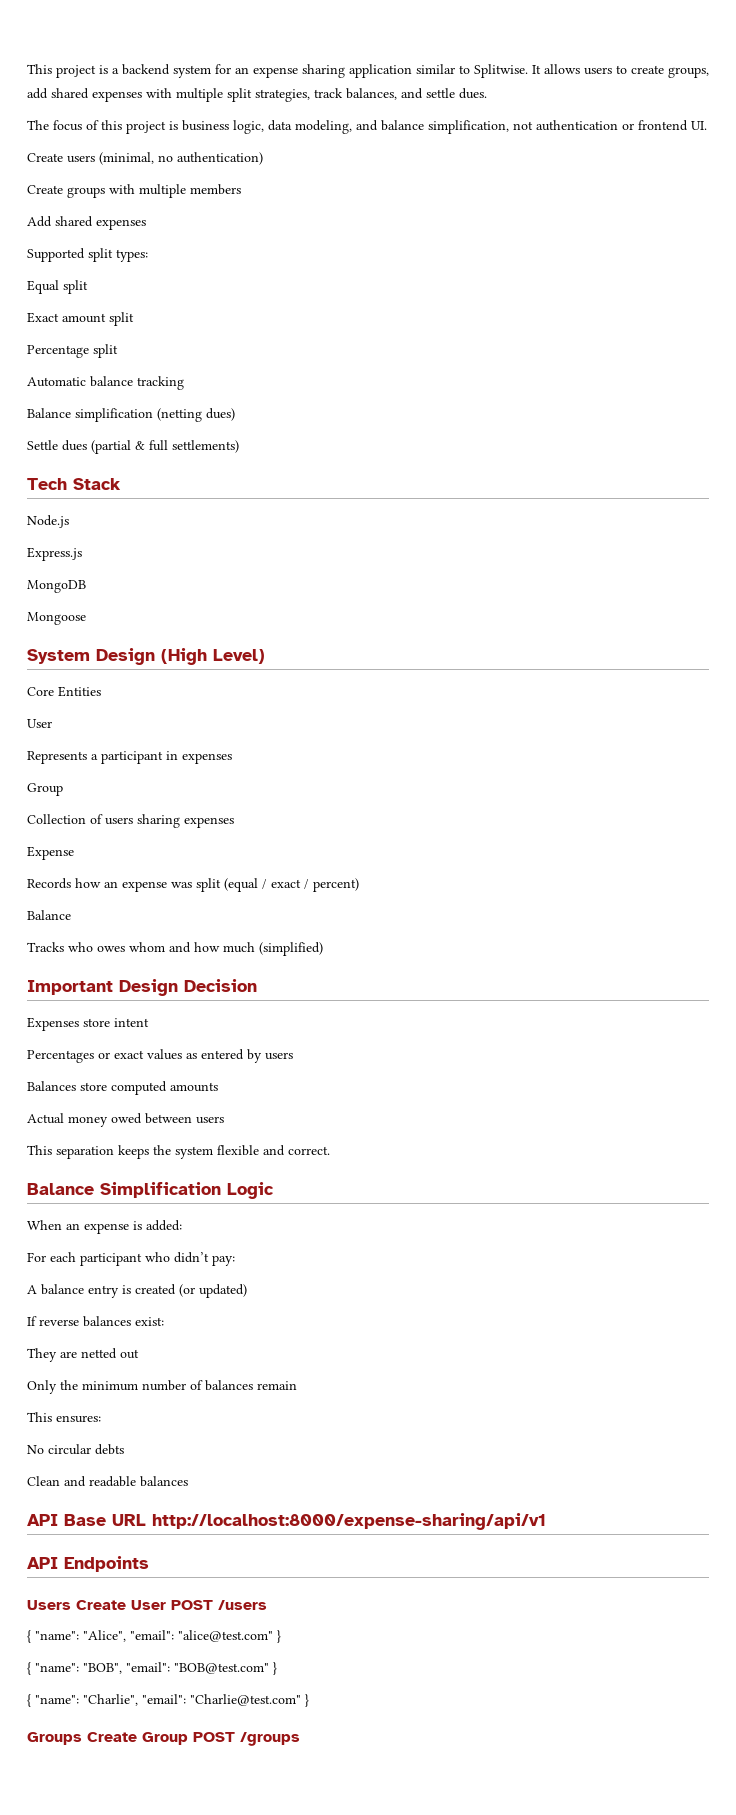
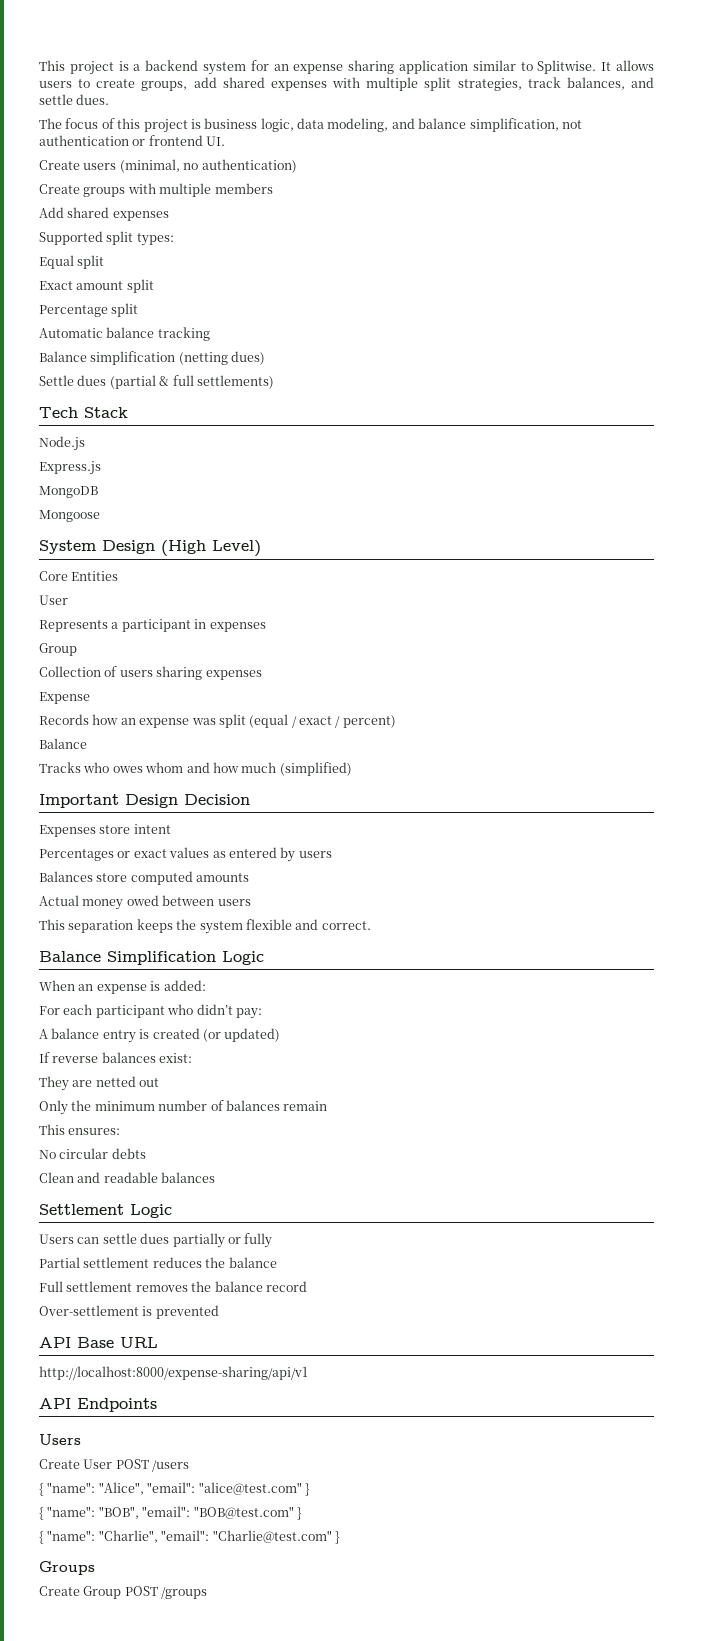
(188, 1481) none -> [39,1204,172,1218] [39,1233,273,1248] [39,1257,277,1268] [39,1281,307,1292] [39,1305,219,1319] // Settlement Logic // Users can settle dues partially or fully // Partial settlement reduces the balance // Full settlement removes the balance record // Over-settlement is prevented
(146, 1520) none -> (158, 1342) //
(71, 1605) none -> (81, 1439) //
(82, 1738) none -> (95, 1568) //

